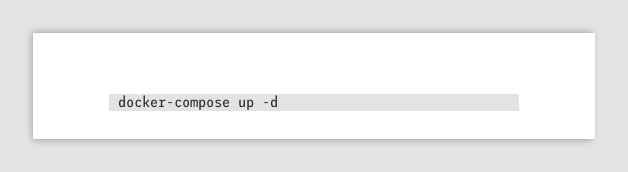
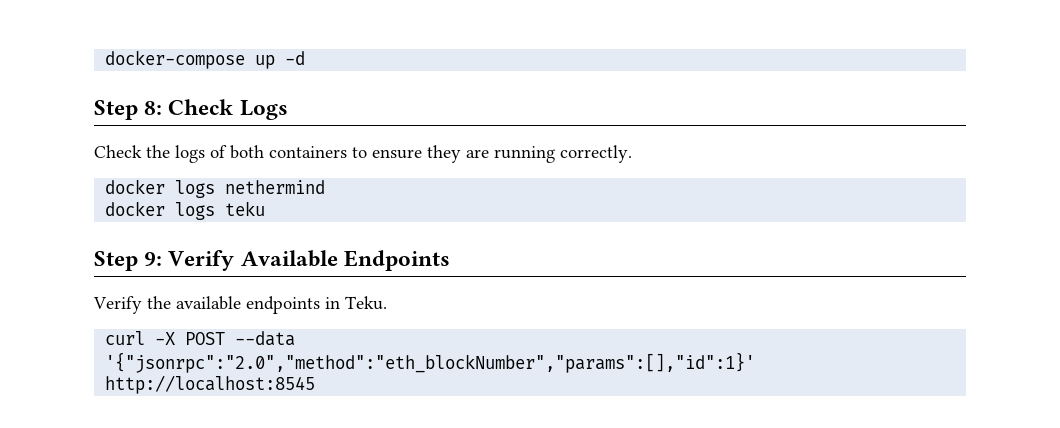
(279, 101) none -> [94,99,288,120] [94,145,632,163] [105,179,326,198] [105,201,266,220] [94,250,450,271] [93,296,387,314] [105,331,296,346] [105,352,756,373] [105,375,316,394] // Step 8: Check Logs // Check the logs of both containers to ensure they are running correctly. // docker logs nethermind // docker logs teku // Step 9: Verify Available Endpoints // Verify the available endpoints in Teku. // curl -X POST --data '{"jsonrpc":"2.0","method":"eth_blockNumber","params":[],"id":1}' http://localhost:8545

